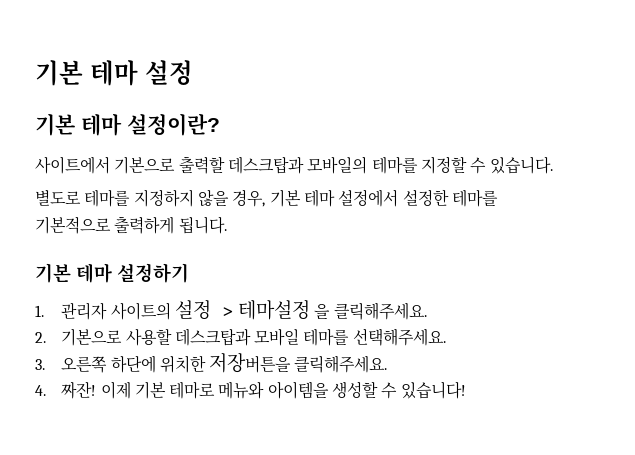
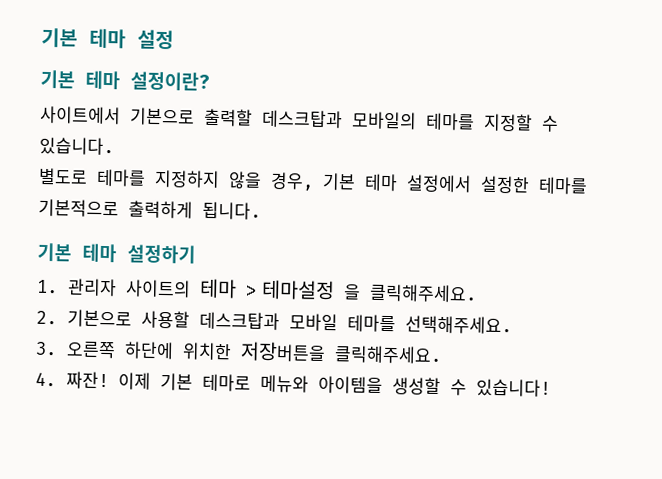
[174,300,211,320] 설정 -> [199,278,238,299] 테마

